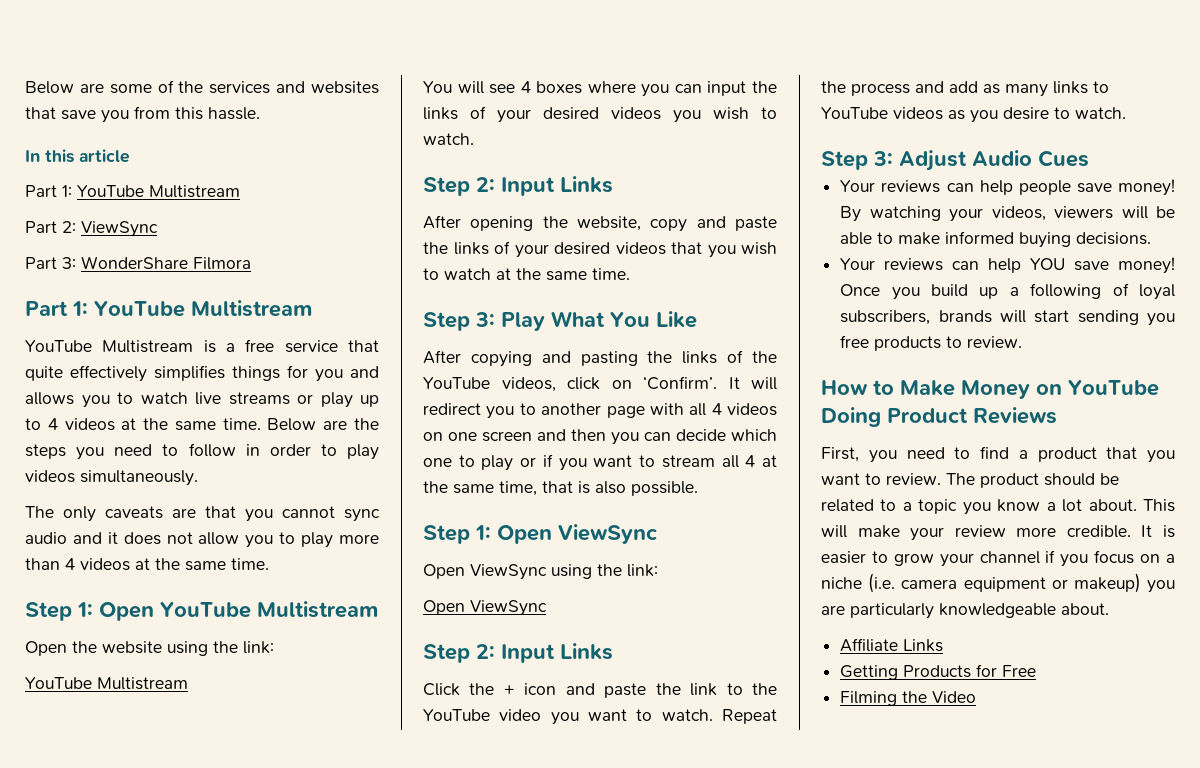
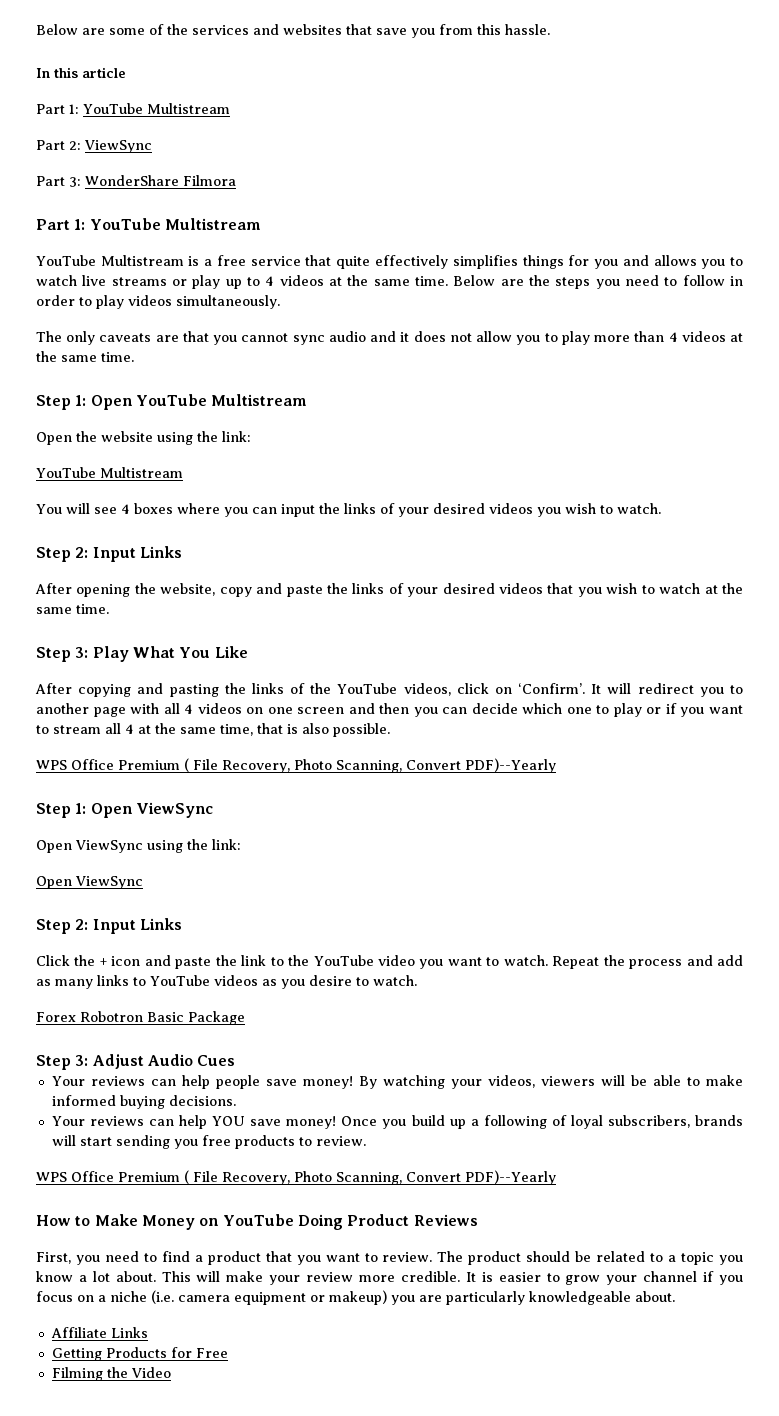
(698, 488) none -> [36,758,556,773] // WPS Office Premium ( File Recovery, Photo Scanning, Convert PDF)--Yearly
(1126, 113) none -> [36,1011,245,1025] // Forex Robotron Basic Package
(1023, 342) none -> [36,1170,556,1185] // WPS Office Premium ( File Recovery, Photo Scanning, Convert PDF)--Yearly

